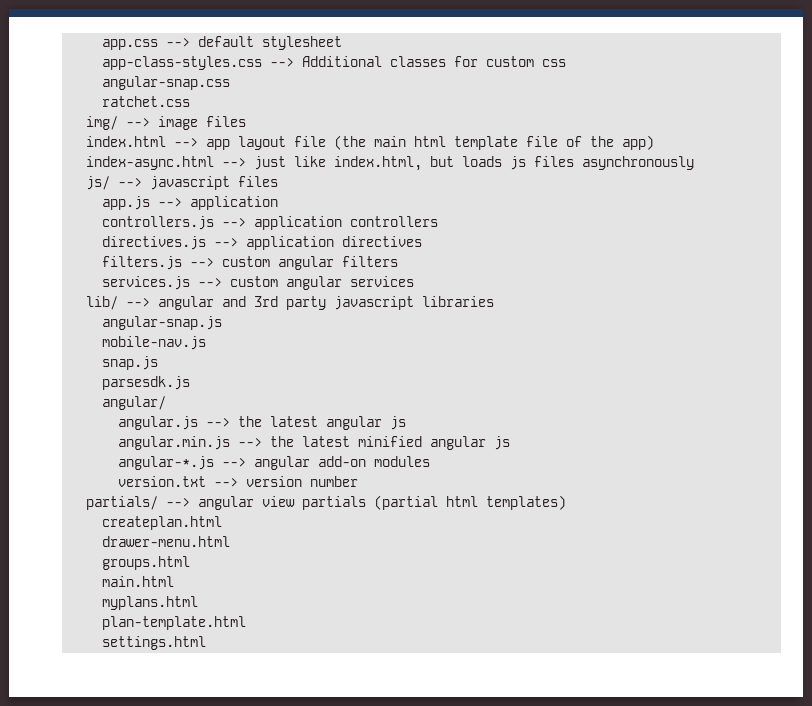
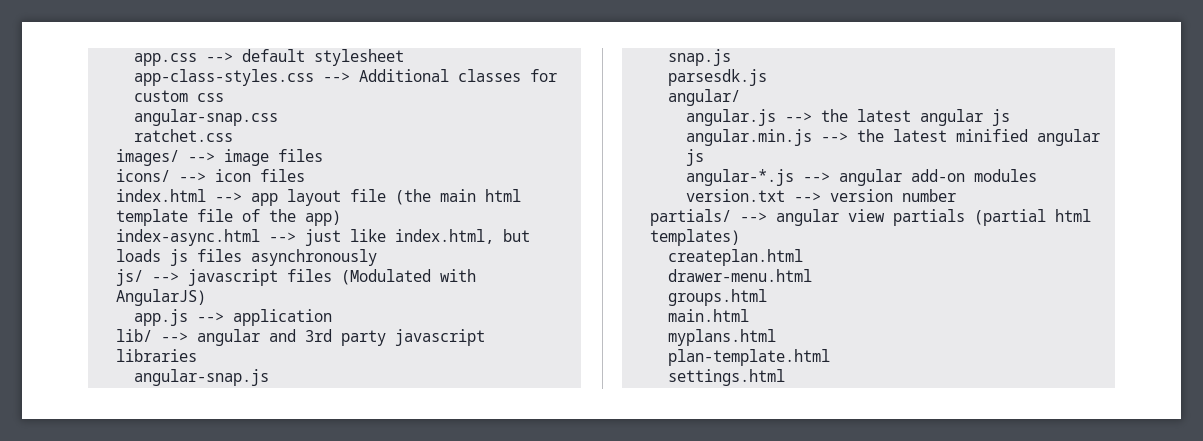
[86,116,119,130] img/ -> [115,149,179,166] images/
(247, 121) none -> [115,169,305,182] // icons/ --> icon files
(279, 181) none -> [340,269,476,285] [115,289,206,306] (Modulated with AngularJS)
[102,216,439,230] [102,236,423,250] [102,256,399,270] [102,276,415,290] // controllers.js --> application controllers // directives.js --> application directives // filters.js --> custom angular filters // services.js --> custom angular services -> (332, 317) none
[102,336,207,350] // mobile-nav.js -> (269, 377) none

